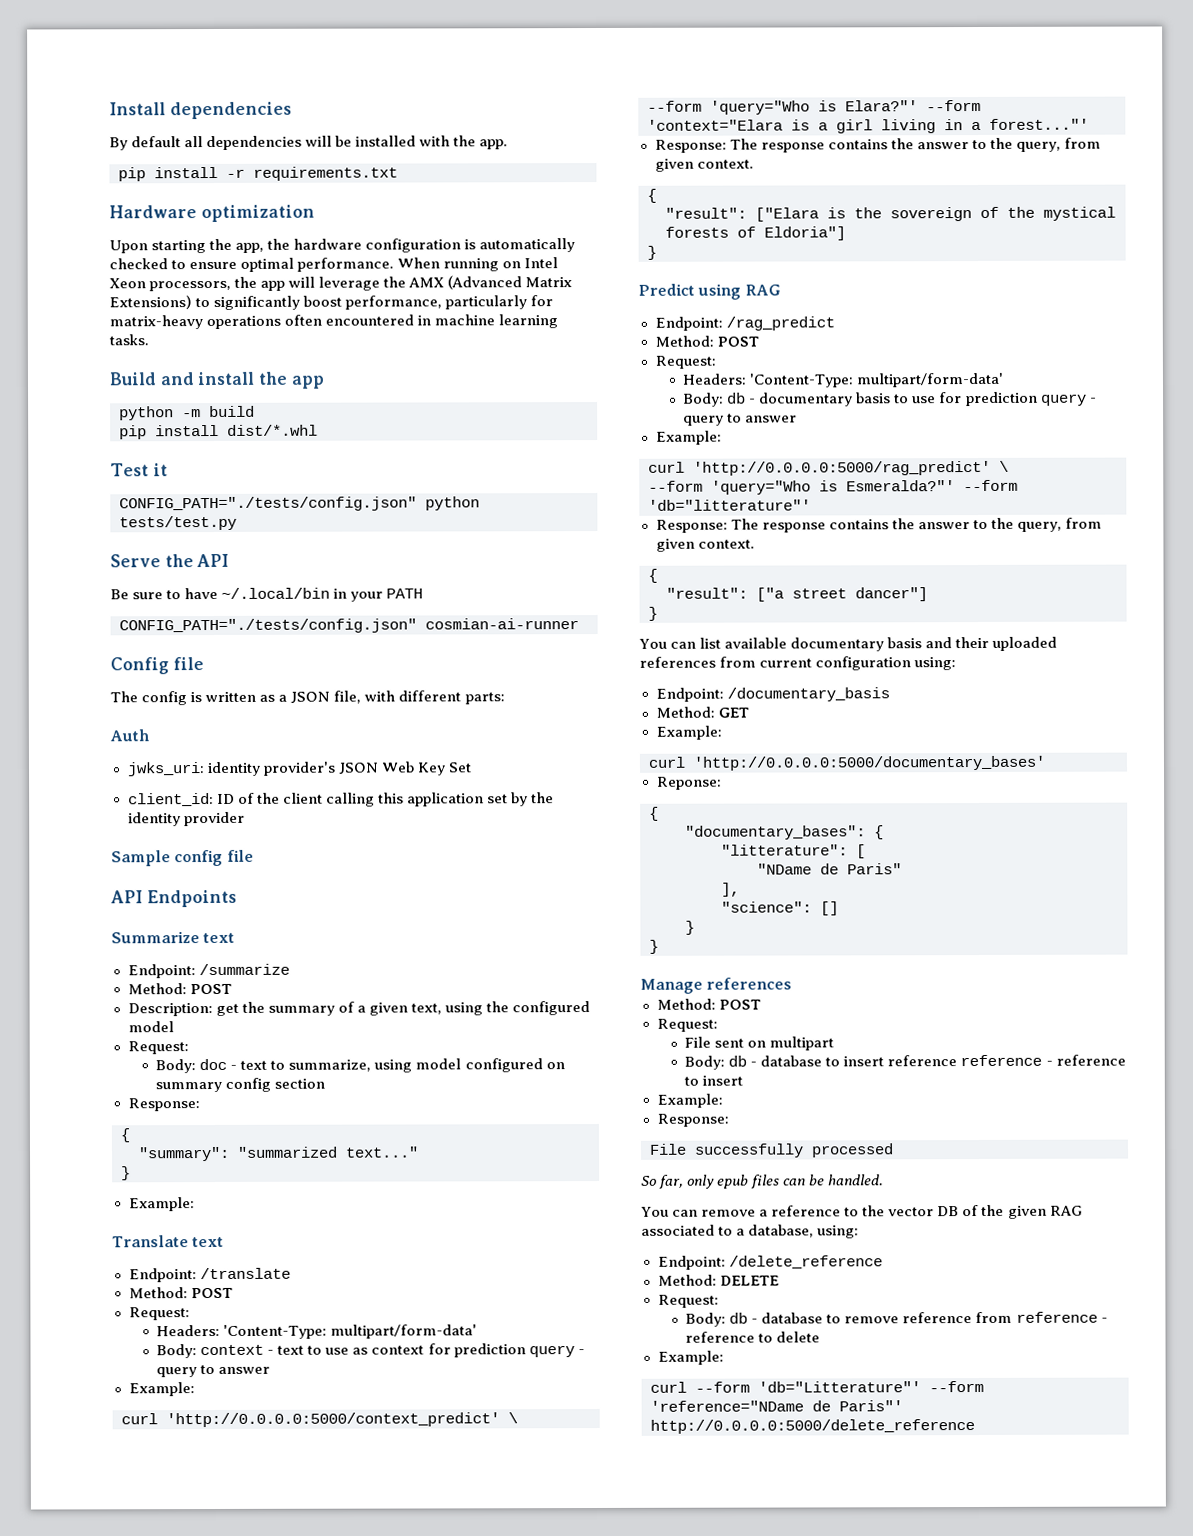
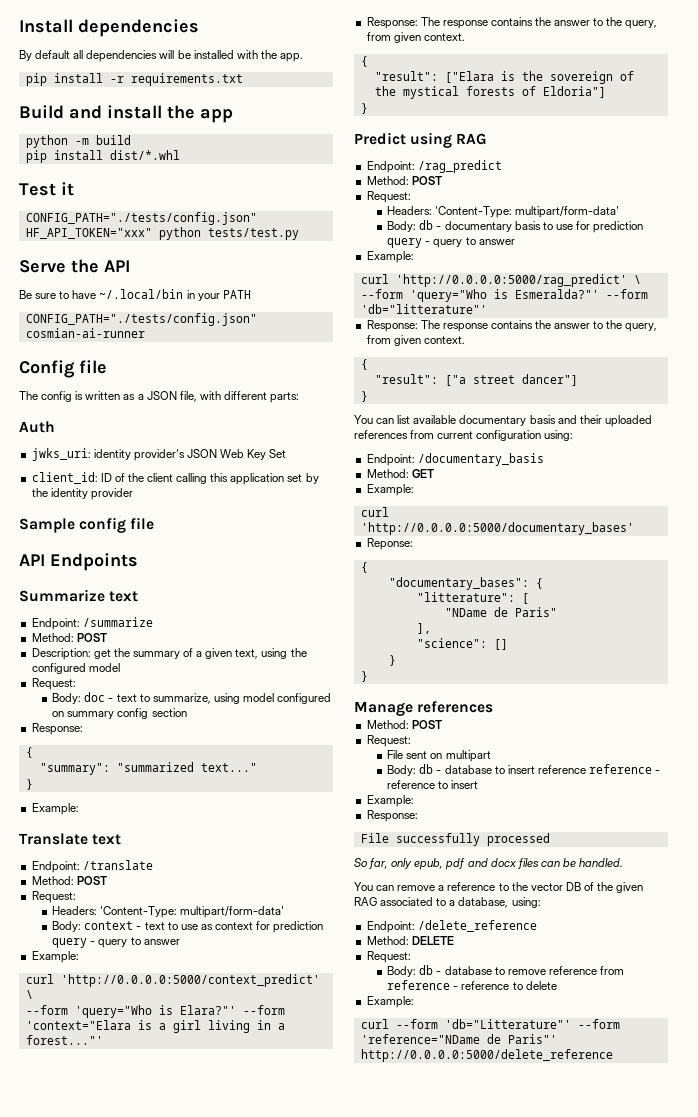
[109,204,315,223] [109,238,576,254] [109,257,559,272] [109,275,573,292] [109,295,554,311] [109,314,559,330] [109,334,149,346] // Hardware optimization // Upon starting the app, the hardware configuration is automatically checked to ensure optimal performance. When running on Intel Xeon processors, the app will leverage the AMX (Advanced Matrix Extensions) to significantly boost performance, particularly for matrix-heavy operations often encountered in machine learning tasks. -> (243, 79) none
(417, 504) none -> [25,228,152,239] HF_API_TOKEN="xxx"
[717,1174,750,1189] epub -> [414,858,517,870] epub, pdf and docx

